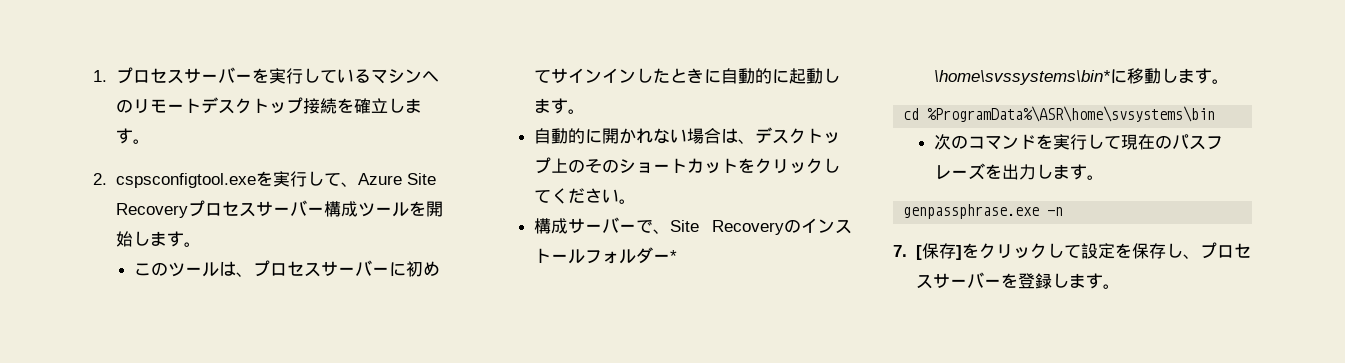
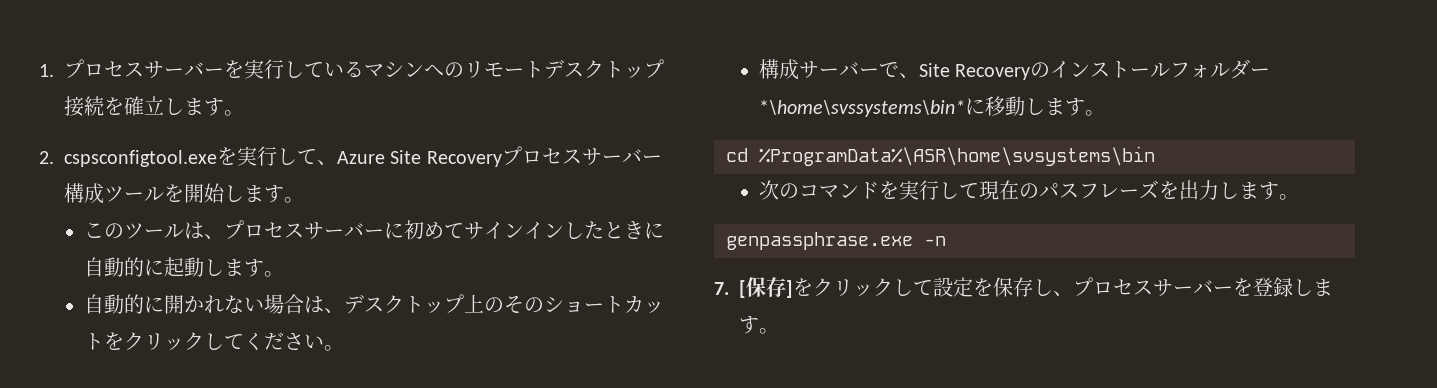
[670,250,678,262] [934,70,1112,85] * \home\svssystems\bin* -> [758,100,965,117] *\home\svssystems\bin*

